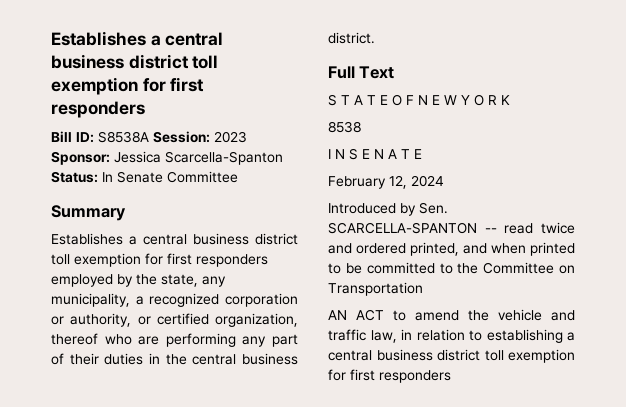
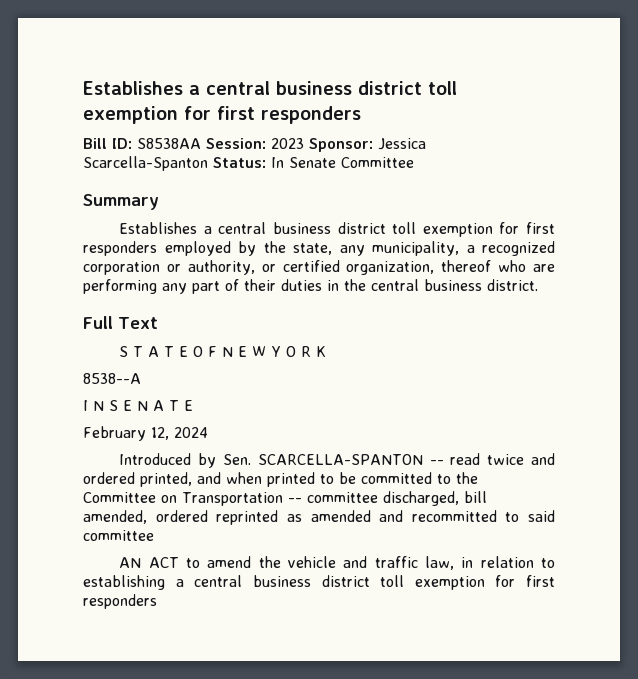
[98,131,149,143] S8538A -> [137,138,201,149] S8538AA
[328,121,361,133] 8538 -> [83,373,141,384] 8538--A
(423, 289) none -> [287,491,487,506] [83,510,555,525] [83,530,154,541] -- committee discharged, bill amended, ordered reprinted as amended and recommitted to said committee

